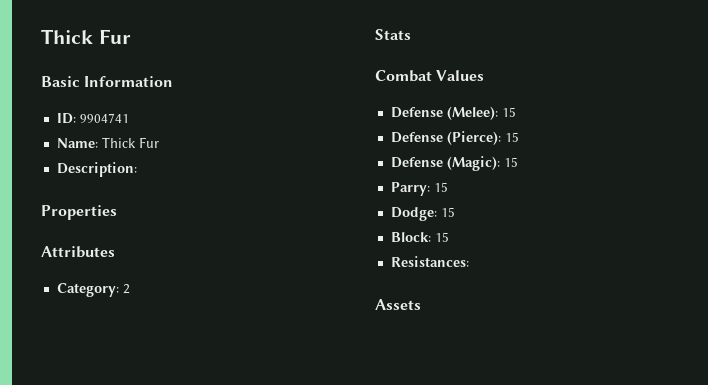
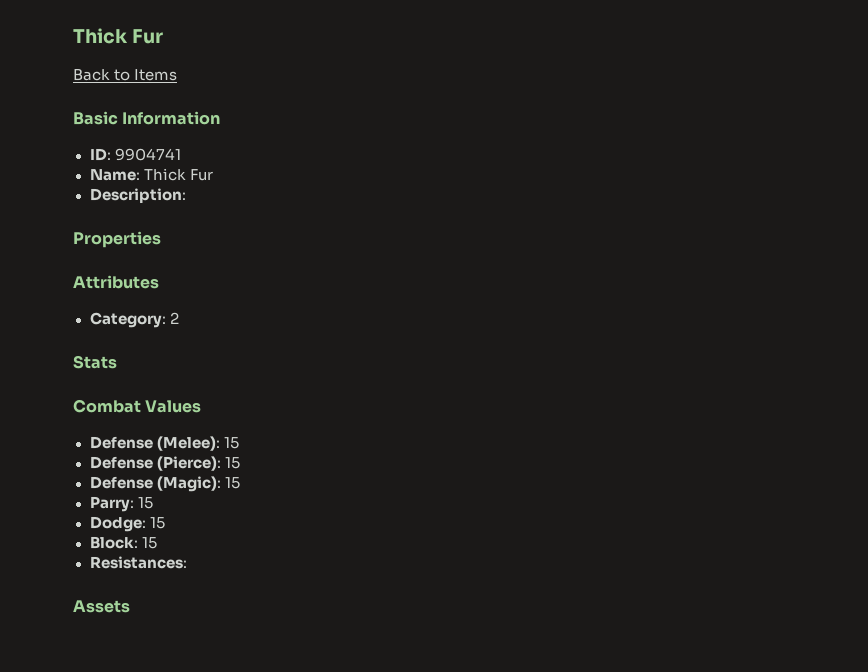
[41,29,131,44] Thick Fur -> [73,28,164,44] [73,69,178,81] Thick Fur // Back to Items

